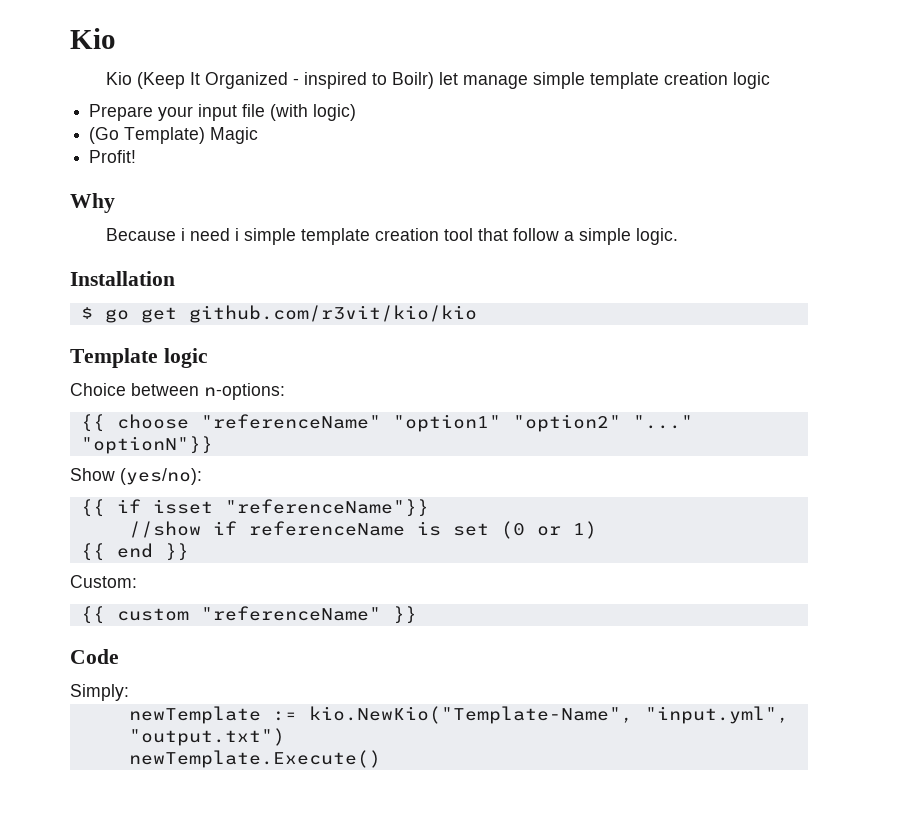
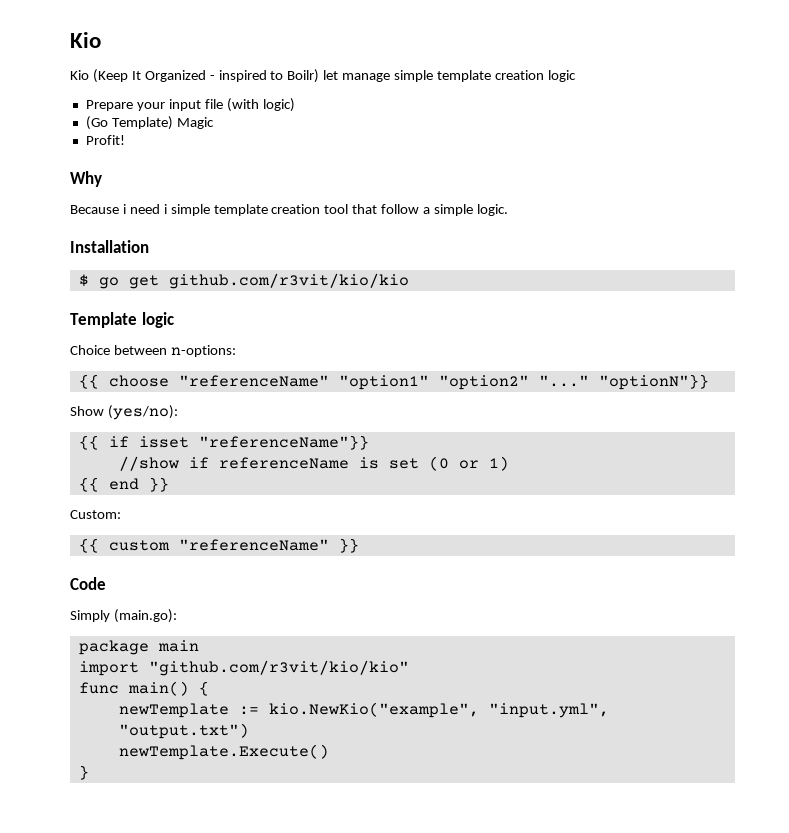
[70,684,129,701] Simply: -> [70,609,177,623] [78,640,199,655] [78,660,409,676] [78,681,209,696] Simply (main.go): // package main // import "github.com/r3vit/kio/kio" // func main() {
[308,706,633,724] kio.NewKio("Template-Name", -> [268,702,479,718] kio.NewKio("example",
(381, 759) none -> [78,765,89,780] // }

